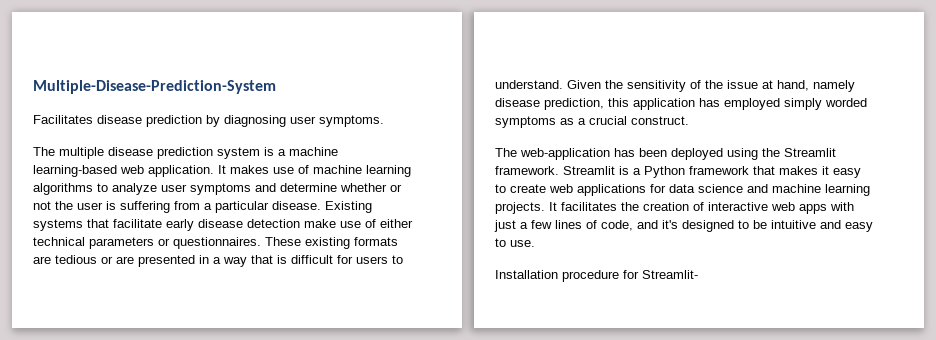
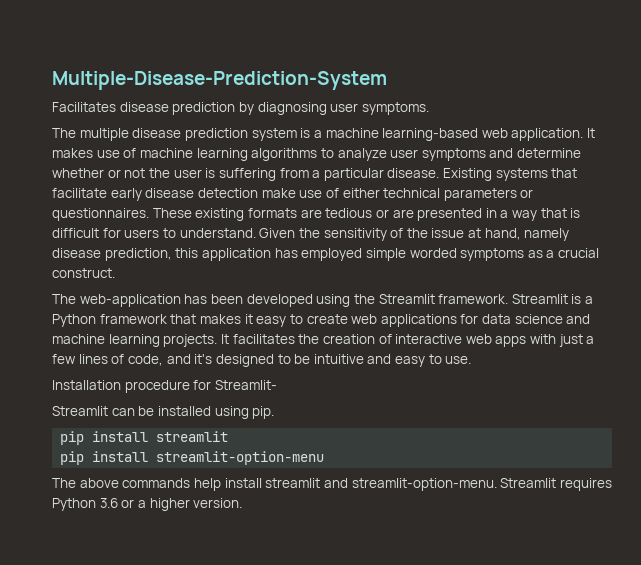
[784,98,822,110] simply -> [365,248,406,261] simple
[671,148,723,160] deployed -> [246,294,313,307] developed
(698, 274) none -> [52,406,275,419] [60,431,229,445] [60,451,325,465] [52,478,612,491] [52,498,243,511] // Streamlit can be installed using pip. // pip install streamlit // pip install streamlit-option-menu // The above commands help install streamlit and streamlit-option-menu. Streamlit requires Python 3.6 or a higher version.

